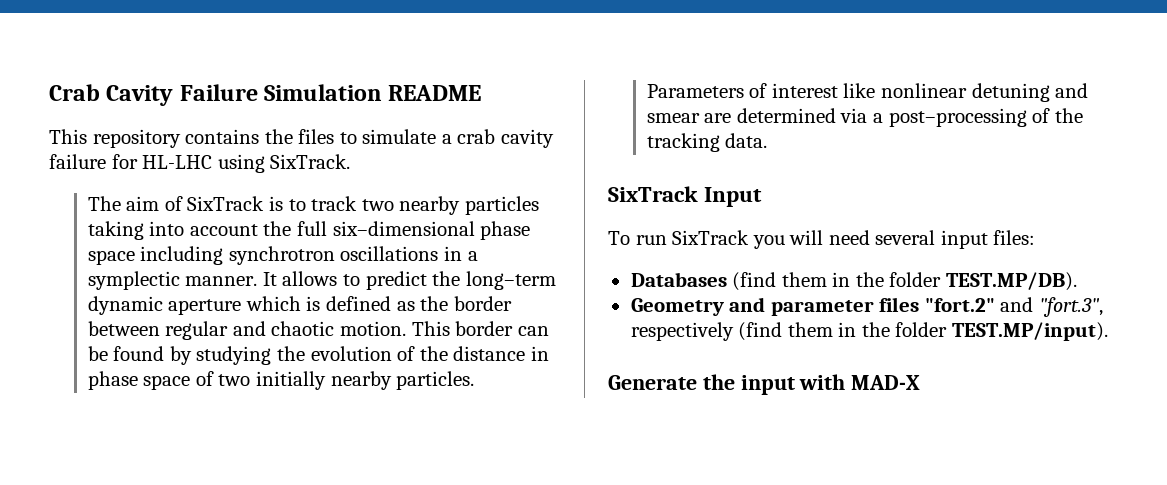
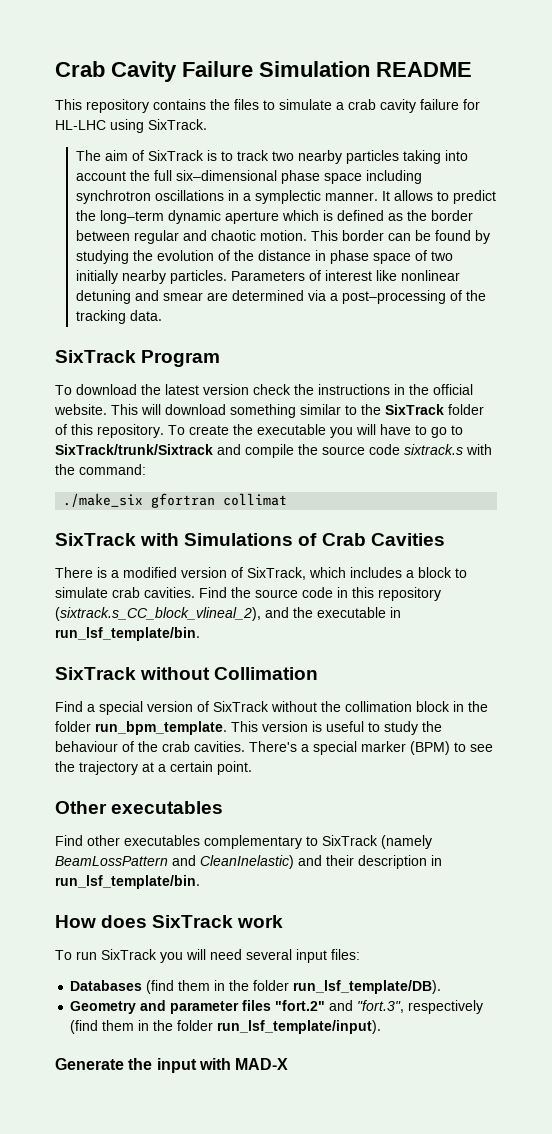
[704,187,763,207] Input -> [141,350,221,367] [55,384,473,395] [54,404,484,418] [55,424,463,438] [55,444,492,458] [55,464,146,475] [63,493,288,508] [55,533,445,546] [55,567,467,580] [55,587,441,601] [55,607,401,621] [55,627,200,641] [55,667,319,680] [55,701,488,715] [55,721,442,735] [55,741,493,755] [55,761,252,775] [55,801,224,814] [55,835,432,849] [55,855,442,869] [55,875,200,889] [55,915,284,928] Program // To download the latest version check the instructions in the official website. This will download something similar to the SixTrack folder of this repository. To create the executable you will have to go to SixTrack/trunk/Sixtrack and compile the source code sixtrack.s with the command: // ./make_six gfortran collimat // SixTrack with Simulations of Crab Cavities // There is a modified version of SixTrack, which includes a block to simulate crab cavities. Find the source code in this repository (sixtrack.s_CC_block_vlineal_2), and the executable in run_lsf_template/bin. // SixTrack without Collimation // Find a special version of SixTrack without the collimation block in the folder run_bpm_template. This version is useful to study the behaviour of the crab cavities. There's a special marker (BPM) to see the trajectory at a certain point. // Other executables // Find other executables complementary to SixTrack (namely BeamLossPattern and CleanInelastic) and their description in run_lsf_template/bin. // How does SixTrack work
[945,272,1077,291] TEST.MP/DB). -> [293,980,442,994] run_lsf_template/DB).
[951,322,1108,341] TEST.MP/input). -> [217,1020,382,1034] run_lsf_template/input).

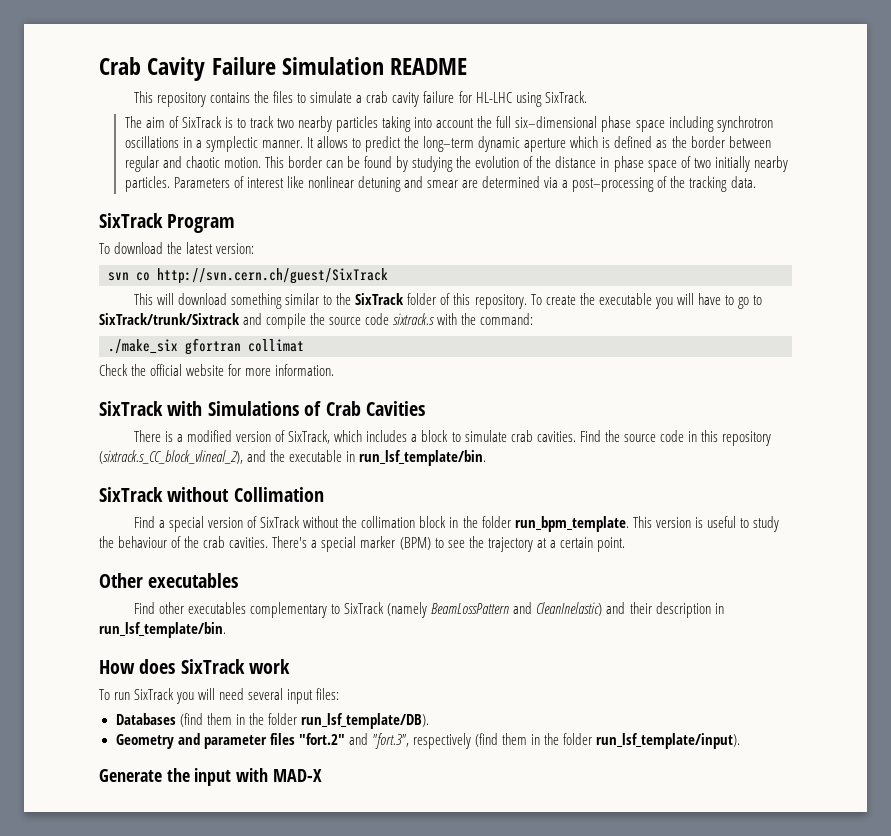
[203,384,473,395] [54,404,107,415] version check the instructions in the official website. -> [216,243,255,254] [108,268,388,284] version: // svn co http://svn.cern.ch/guest/SixTrack //
(288, 499) none -> [99,364,335,376] // Check the official website for more information.

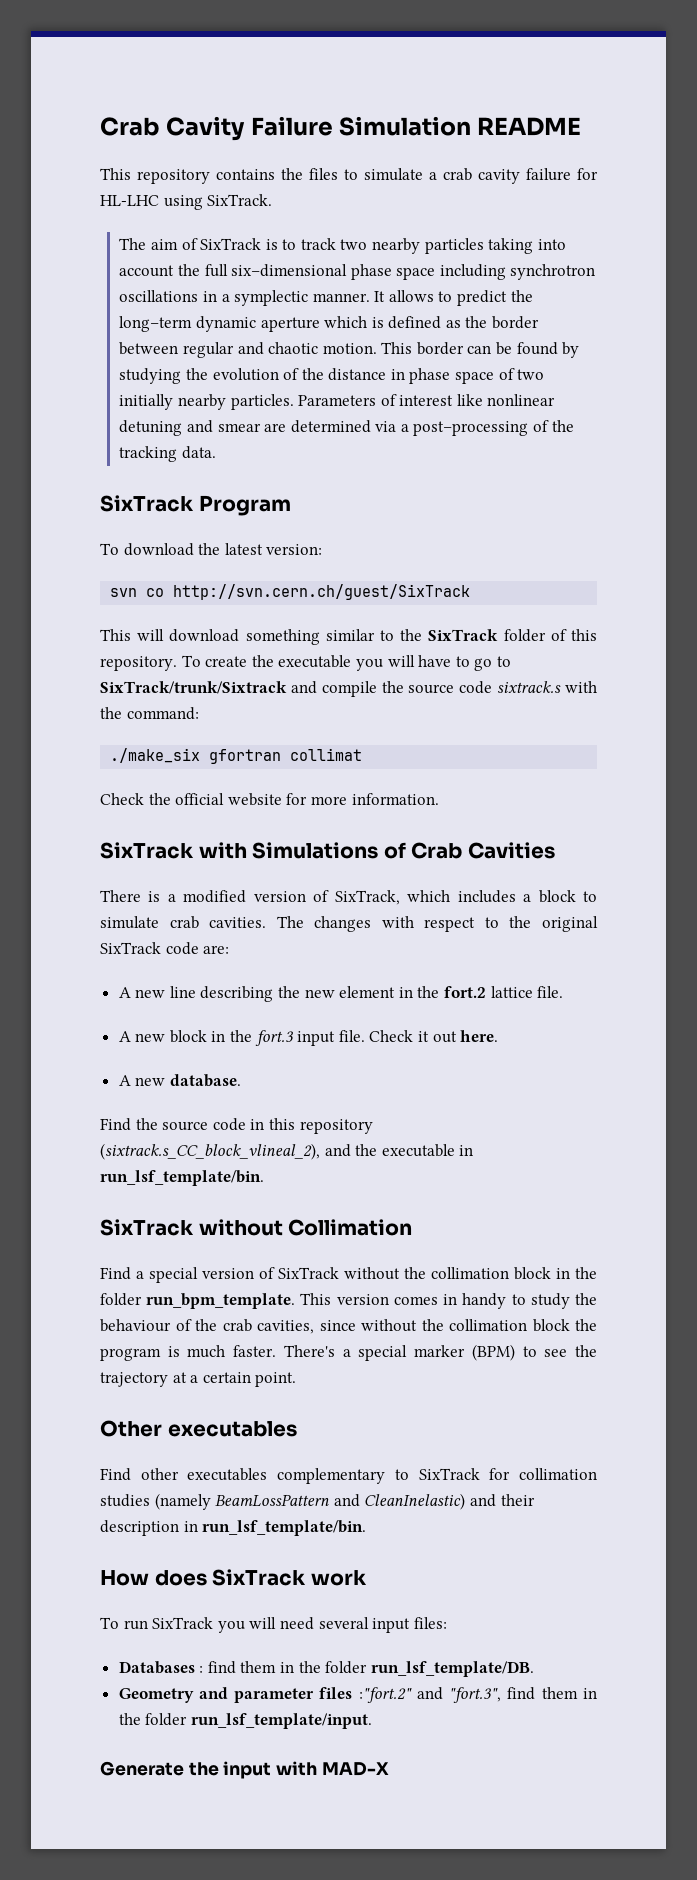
(576, 436) none -> [276,916,598,932] [100,942,230,955] [118,986,564,1002] [118,1030,499,1046] [118,1074,241,1087] The changes with respect to the original SixTrack code are: // A new line describing the new element in the fort.2 lattice file. // A new block in the fort.3 input file. Check it out here. // A new database. //
[694,516,736,528] is useful -> [393,1293,507,1309] comes in handy
[229,537,269,548] cavities. -> [257,1319,597,1334] [100,1345,277,1361] cavities, since without the collimation block the program is much faster.
(385, 608) none -> [489,1468,597,1480] [100,1494,150,1507] for collimation studies
[179,713,429,729] (find them in the folder run_lsf_template/DB). -> [199,1661,534,1677] : find them in the folder run_lsf_template/DB.
[298,733,345,745] "fort.2" -> [358,1687,412,1703] :"fort.2"
[412,733,741,749] respectively (find them in the folder run_lsf_template/input). -> [507,1687,597,1700] [118,1713,372,1729] find them in the folder run_lsf_template/input.

